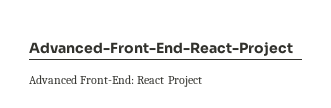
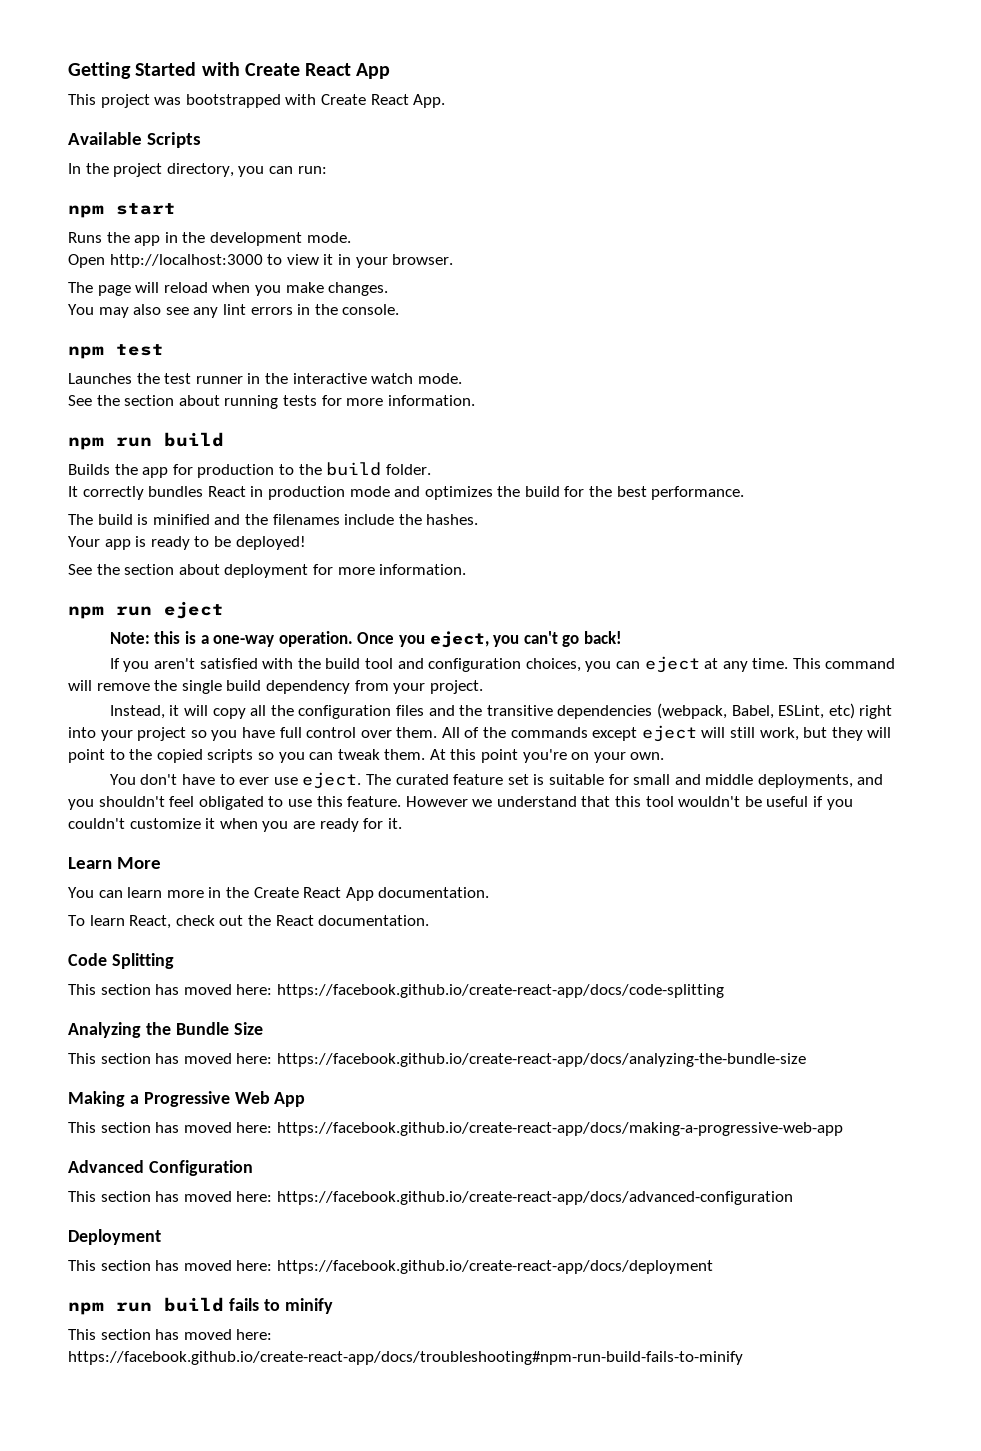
[29,42,293,56] [29,75,202,87] Advanced-Front-End-React-Project // Advanced Front-End: React Project -> [68,62,391,79] [68,94,446,108] [68,132,201,148] [68,163,327,177] [68,203,176,218] [68,232,351,246] [68,254,454,268] [68,282,389,296] [68,304,400,318] [68,344,164,359] [68,373,462,384] [68,395,475,409] [68,432,224,450] [68,462,431,478] [68,486,745,500] [68,514,479,525] [68,536,306,550] [68,564,467,578] [68,601,224,619] [109,631,622,648] [109,656,896,673] [68,680,483,694] [109,703,893,719] [68,725,892,742] [68,749,665,763] [109,772,884,789] [68,796,853,810] [68,818,402,832] [68,857,161,869] [68,887,490,901] [68,915,430,929] [68,953,174,969] [68,984,724,998] [68,1022,263,1038] [68,1053,806,1067] [68,1091,306,1107] [68,1122,843,1136] [68,1160,253,1176] [68,1191,793,1205] [68,1229,161,1245] [68,1260,713,1274] [68,1297,333,1315] [68,1329,273,1340] [68,1351,743,1365] Getting Started with Create React App // This project was bootstrapped with Create React App. // Available Scripts // In the project directory, you can run: // npm start // Runs the app in the development mode. // Open http://localhost:3000 to view it in your browser. // The page will reload when you make changes. // You may also see any lint errors in the console. // npm test // Launches the test runner in the interactive watch mode. // See the section about running tests for more information. // npm run build // Builds the app for production to the build folder. // It correctly bundles React in production mode and optimizes the build for the best performance. // The build is minified and the filenames include the hashes. // Your app is ready to be deployed! // See the section about deployment for more information. // npm run eject // Note: this is a one-way operation. Once you eject, you can't go back! // If you aren't satisfied with the build tool and configuration choices, you can eject at any time. This command will remove the single build dependency from your project. // Instead, it will copy all the configuration files and the transitive dependencies (webpack, Babel, ESLint, etc) right into your project so you have full control over them. All of the commands except eject will still work, but they will point to the copied scripts so you can tweak them. At this point you're on your own. // You don't have to ever use eject. The curated feature set is suitable for small and middle deployments, and you shouldn't feel obligated to use this feature. However we understand that this tool wouldn't be useful if you couldn't customize it when you are ready for it. // Learn More // You can learn more in the Create React App documentation. // To learn React, check out the React documentation. // Code Splitting // This section has moved here: https://facebook.github.io/create-react-app/docs/code-splitting // Analyzing the Bundle Size // This section has moved here: https://facebook.github.io/create-react-app/docs/analyzing-the-bundle-size // Making a Progressive Web App // This section has moved here: https://facebook.github.io/create-react-app/docs/making-a-progressive-web-app // Advanced Configuration // This section has moved here: https://facebook.github.io/create-react-app/docs/advanced-configuration // Deployment // This section has moved here: https://facebook.github.io/create-react-app/docs/deployment // npm run build fails to minify // This section has moved here: https://facebook.github.io/create-react-app/docs/troubleshooting#npm-run-build-fails-to-minify

